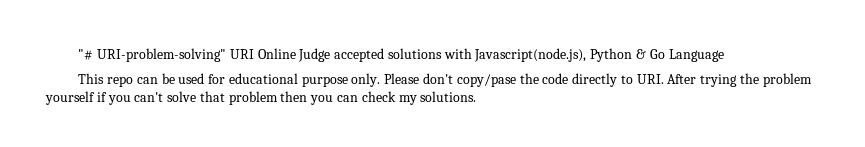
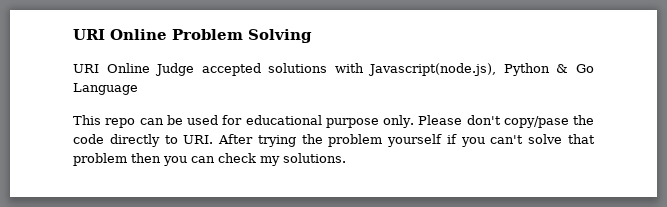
[78,48,226,62] "# URI-problem-solving" -> [73,29,312,43] URI Online Problem Solving //

